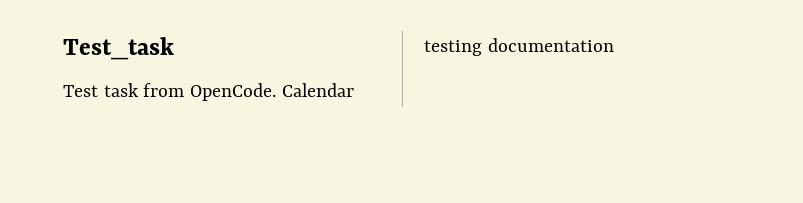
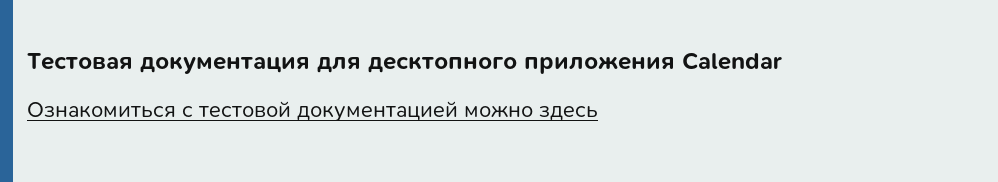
[63,37,174,60] [63,83,354,101] [424,38,614,56] Test_task // Test task from OpenCode. Calendar testing documentation -> [27,52,782,74] [27,101,598,122] Тестовая документация для десктопного приложения Calendar // Ознакомиться с тестовой документацией можно здесь

